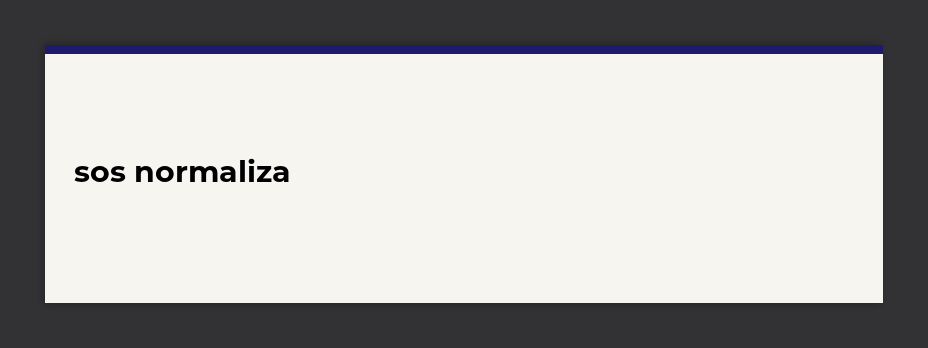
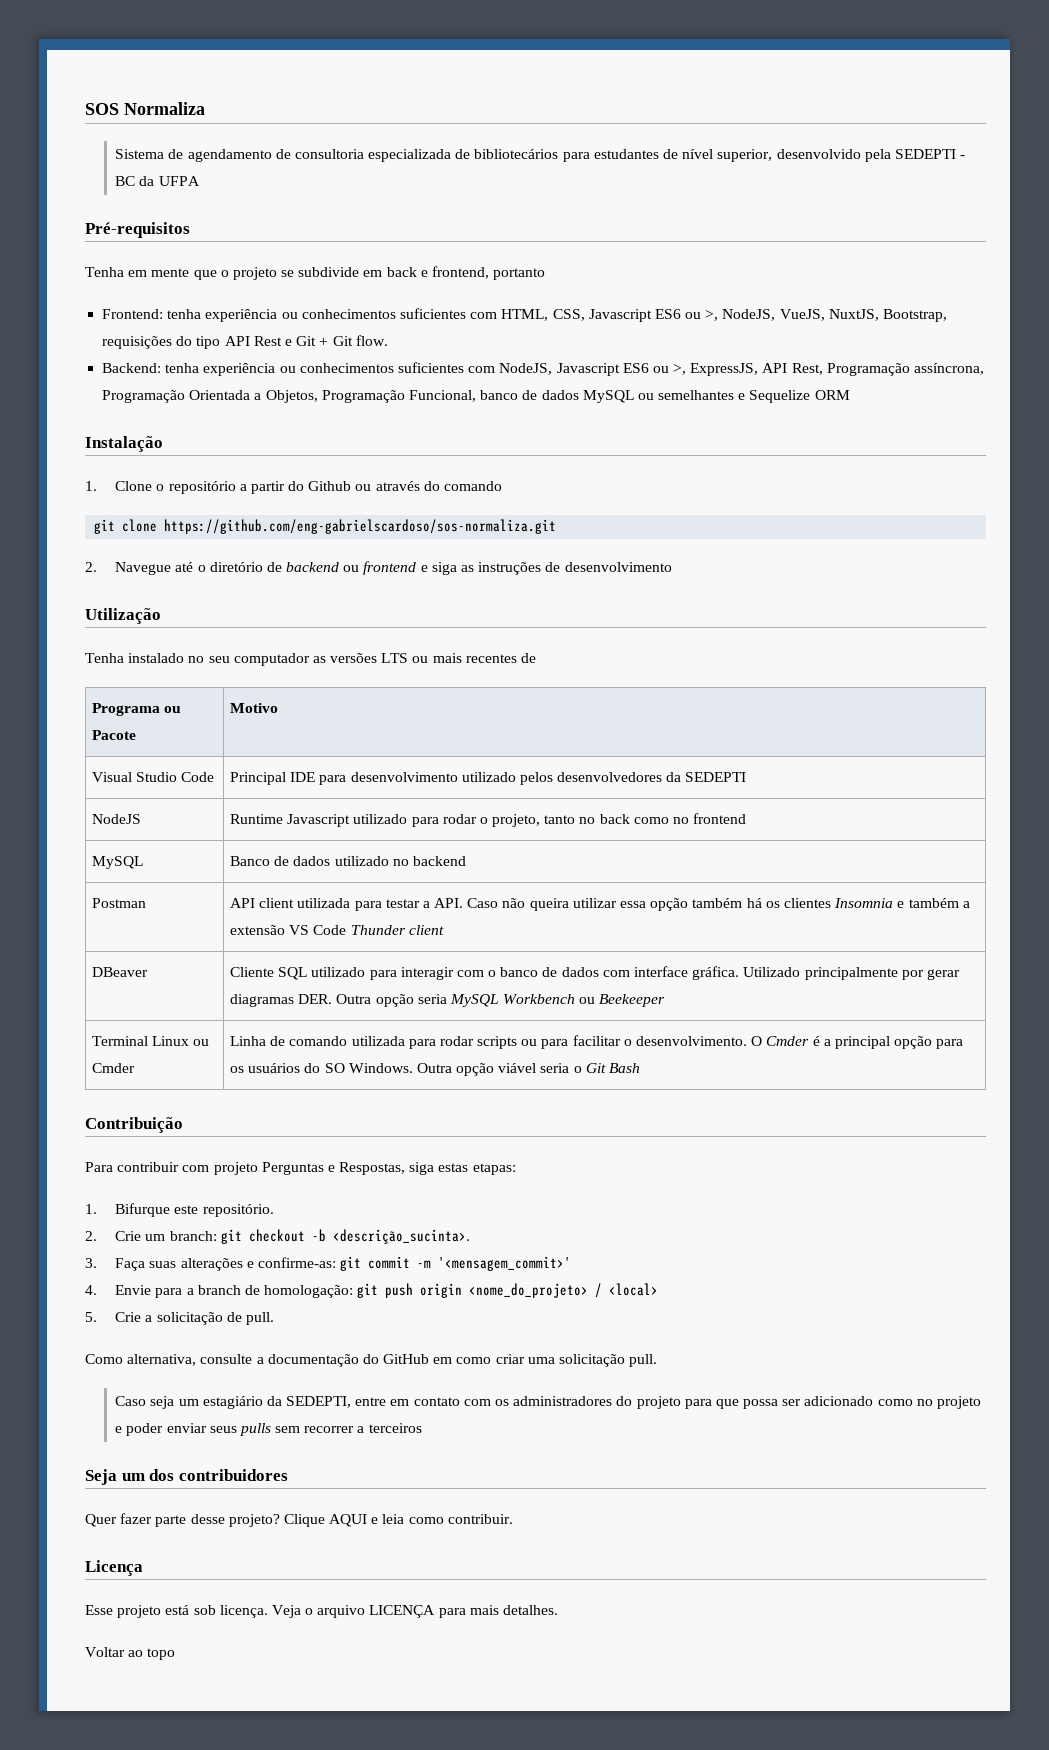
[74,158,292,182] sos normaliza -> [85,102,205,115] [115,149,966,162] [115,176,200,186] [85,222,190,238] [85,266,546,280] [102,308,948,322] [102,335,388,349] [102,362,985,376] [102,390,850,403] [85,436,163,452] [85,481,502,494] [94,519,557,534] [85,561,672,575] [85,608,161,624] [85,653,537,666] [91,703,182,716] [91,730,136,740] [229,703,278,713] [91,772,215,782] [229,772,747,785] [91,814,141,824] [229,813,747,827] [91,856,143,869] [229,856,466,866] [91,898,146,908] [229,898,970,911] [229,925,444,935] [91,967,148,977] [229,966,960,980] [229,994,666,1007] [91,1036,210,1046] [91,1063,135,1073] [229,1035,964,1049] [229,1063,641,1076] [85,1117,183,1133] [85,1162,516,1175] [85,1203,274,1217] [85,1229,470,1244] [85,1256,572,1271] [85,1283,659,1298] [85,1312,274,1325] [85,1354,658,1367] [115,1396,982,1409] [115,1423,422,1436] [85,1469,288,1485] [85,1513,513,1527] [85,1560,143,1576] [85,1605,559,1618] [85,1647,176,1660] SOS Normaliza // Sistema de agendamento de consultoria especializada de bibliotecários para estudantes de nível superior, desenvolvido pela SEDEPTI - BC da UFPA // Pré-requisitos // Tenha em mente que o projeto se subdivide em back e frontend, portanto // Frontend: tenha experiência ou conhecimentos suficientes com HTML, CSS, Javascript ES6 ou >, NodeJS, VueJS, NuxtJS, Bootstrap, requisições do tipo API Rest e Git + Git flow. // Backend: tenha experiência ou conhecimentos suficientes com NodeJS, Javascript ES6 ou >, ExpressJS, API Rest, Programação assíncrona, Programação Orientada a Objetos, Programação Funcional, banco de dados MySQL ou semelhantes e Sequelize ORM // Instalação // 1. Clone o repositório a partir do Github ou através do comando // git clone https://github.com/eng-gabrielscardoso/sos-normaliza.git // 2. Navegue até o diretório de backend ou frontend e siga as instruções de desenvolvimento // Utilização // Tenha instalado no seu computador as versões LTS ou mais recentes de // Programa ou Pacote | Motivo // Visual Studio Code | Principal IDE para desenvolvimento utilizado pelos desenvolvedores da SEDEPTI // NodeJS | Runtime Javascript utilizado para rodar o projeto, tanto no back como no frontend // MySQL | Banco de dados utilizado no backend // Postman | API client utilizada para testar a API. Caso não queira utilizar essa opção também há os clientes Insomnia e também a extensão VS Code Thunder client // DBeaver | Cliente SQL utilizado para interagir com o banco de dados com interface gráfica. Utilizado principalmente por gerar diagramas DER. Outra opção seria MySQL Workbench ou Beekeeper // Terminal Linux ou Cmder | Linha de comando utilizada para rodar scripts ou para facilitar o desenvolvimento. O Cmder é a principal opção para os usuários do SO Windows. Outra opção viável seria o Git Bash // Contribuição // Para contribuir com projeto Perguntas e Respostas, siga estas etapas: // 1. Bifurque este repositório. // 2. Crie um branch: git checkout -b <descrição_sucinta>. // 3. Faça suas alterações e confirme-as: git commit -m '<mensagem_commit>' // 4. Envie para a branch de homologação: git push origin <nome_do_projeto> / <local> // 5. Crie a solicitação de pull. // Como alternativa, consulte a documentação do GitHub em como criar uma solicitação pull. // Caso seja um estagiário da SEDEPTI, entre em contato com os administradores do projeto para que possa ser adicionado como no projeto e poder enviar seus pulls sem recorrer a terceiros // Seja um dos contribuidores // Quer fazer parte desse projeto? Clique AQUI e leia como contribuir. // Licença // Esse projeto está sob licença. Veja o arquivo LICENÇA para mais detalhes. // Voltar ao topo

